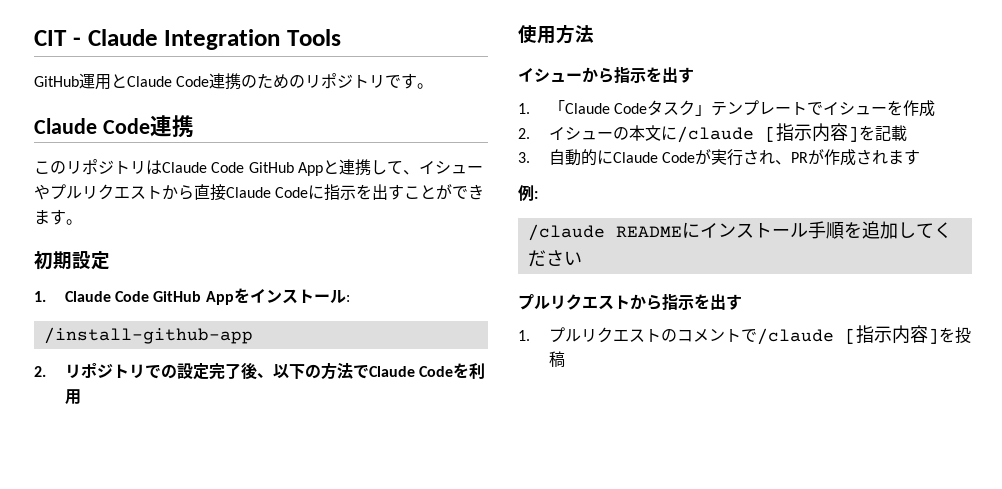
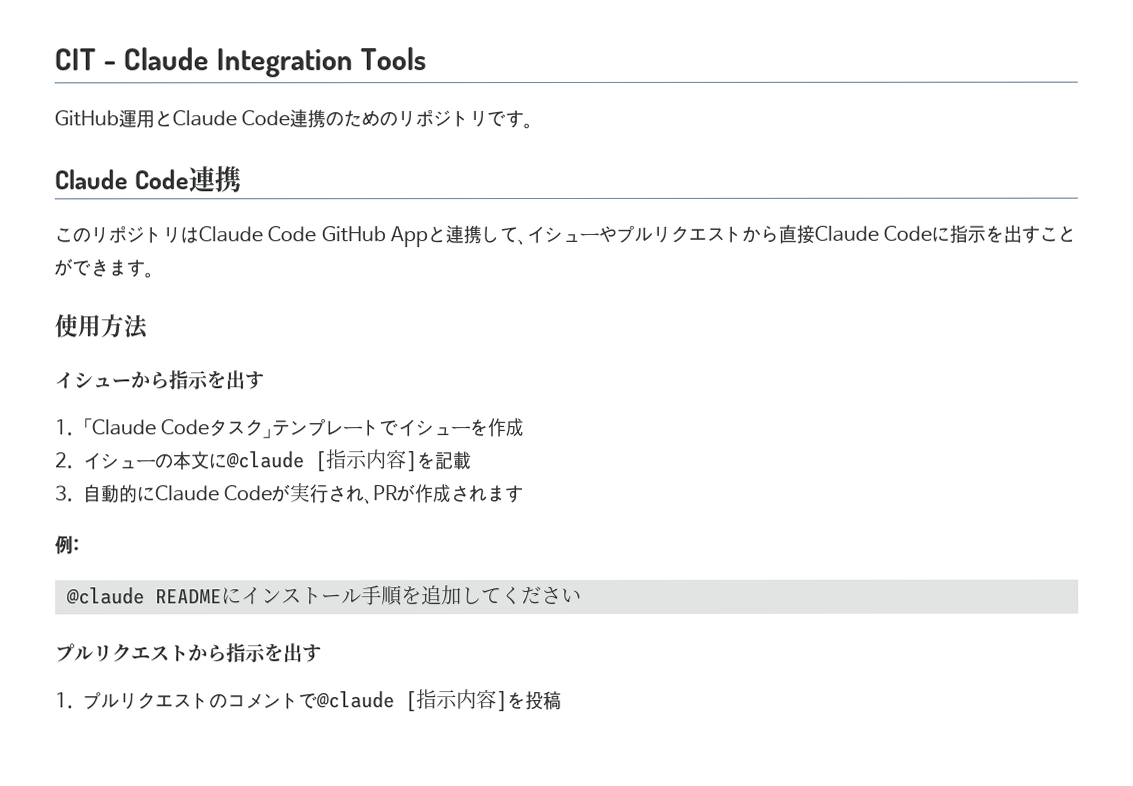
[34,251,110,270] [34,288,350,305] [43,327,253,344] [34,362,486,380] [64,389,81,405] // 初期設定 // 1. Claude Code GitHub Appをインストール: // /install-github-app // 2.リポジトリでの設定完了後、以下の方法でClaude Codeを利用 -> (154, 275) none
[676,126,754,143] /claude -> [225,451,305,469] @claude
[527,224,605,241] /claude -> [65,587,145,605] @claude
[756,328,834,345] /claude -> [315,691,395,709] @claude

